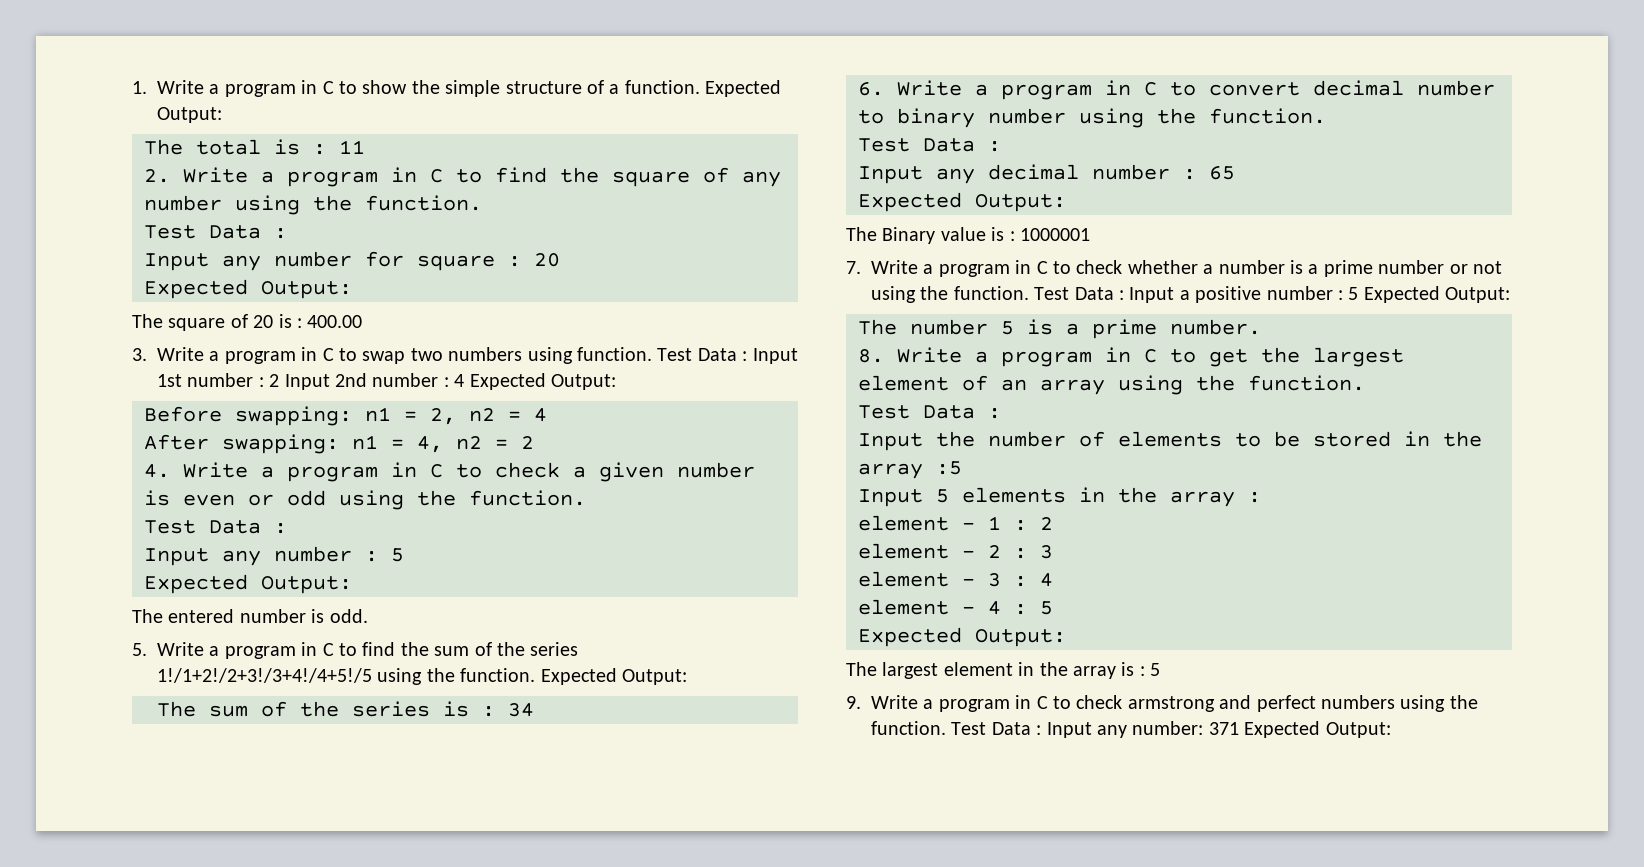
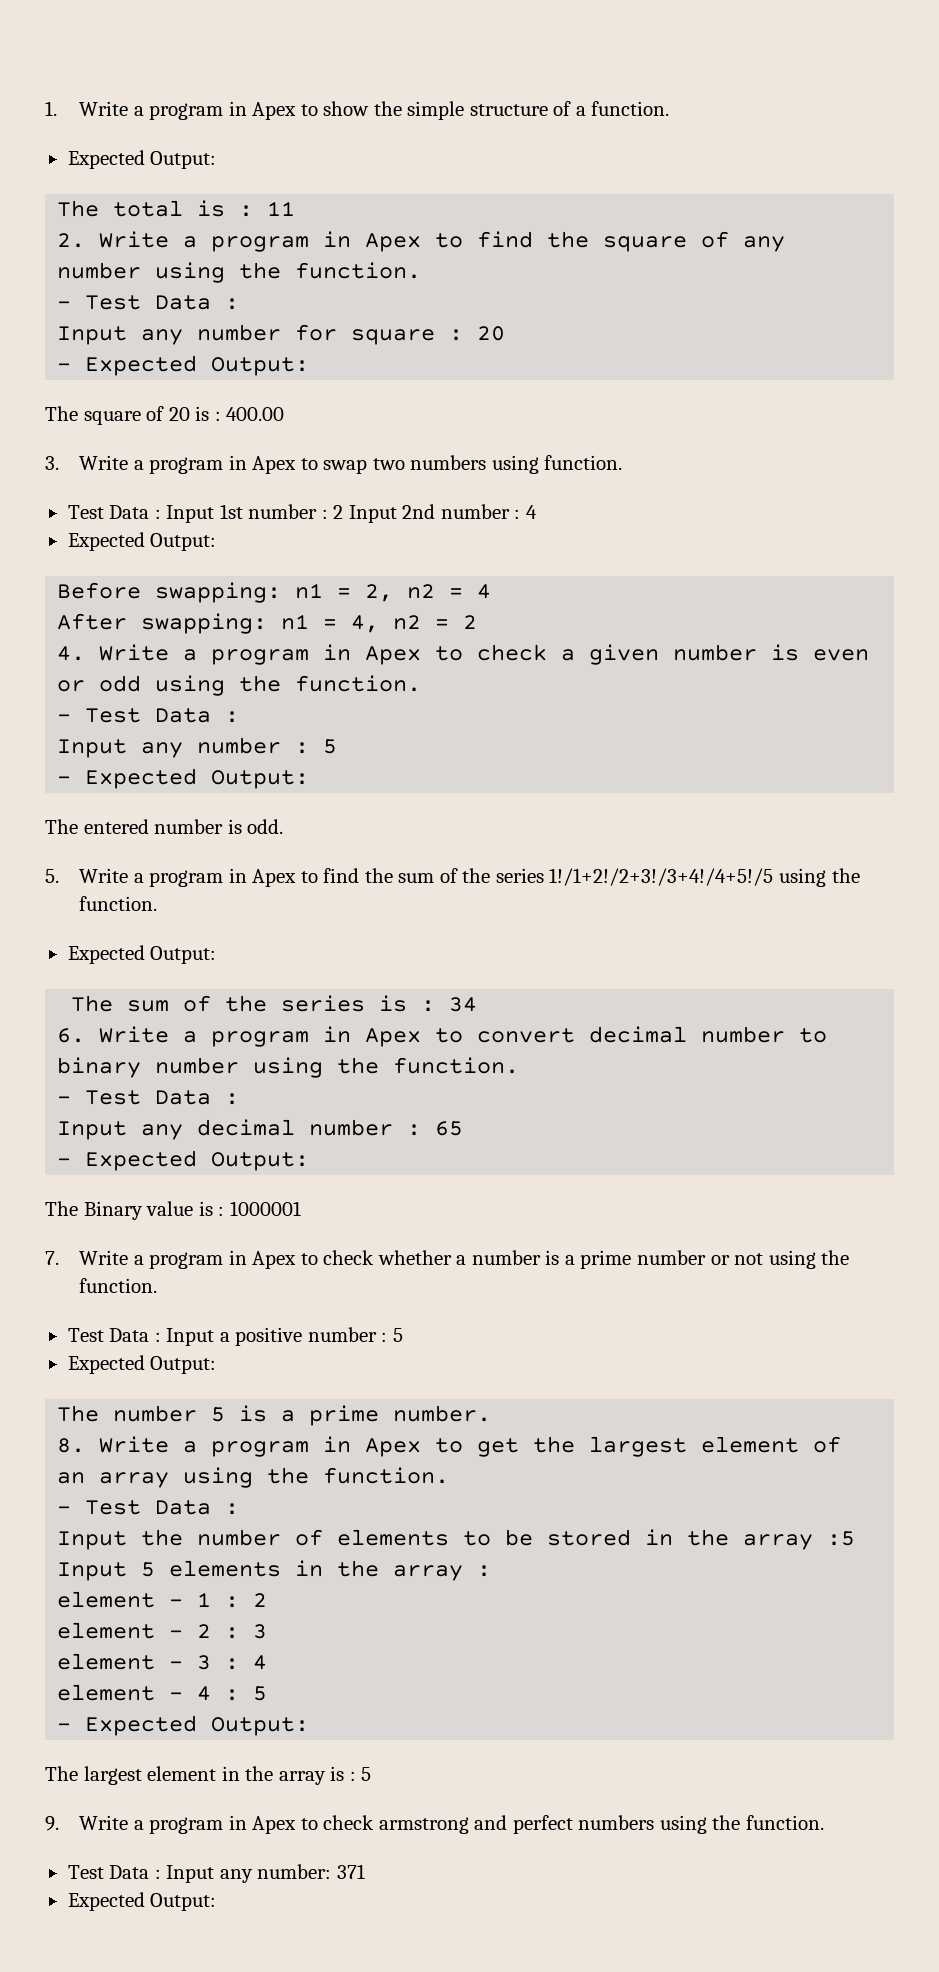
[322,81,334,94] C -> [252,102,297,120] Apex
(700, 87) none -> (670, 108) //
[430,169,443,183] C -> [365,233,422,252] Apex
(482, 203) none -> [57,301,72,309] -
(560, 260) none -> [57,363,72,371] -
[322,348,334,361] C -> [252,456,297,474] Apex
(652, 354) none -> (623, 462) //
(465, 380) none -> (537, 512) //
[430,464,443,478] C -> [365,646,422,665] Apex
(586, 498) none -> [57,714,72,722] -
(404, 555) none -> [57,776,72,784] -
[322,643,334,656] C -> [252,869,297,887] Apex
(536, 675) none -> (158, 903) //
[1144,82,1157,96] C -> [365,1028,422,1047] Apex
(1326, 116) none -> [57,1096,72,1104] -
(1235, 173) none -> [57,1158,72,1166] -
[1036,261,1048,274] C -> [252,1251,297,1269] Apex
(1029, 293) none -> (158, 1285) //
(1359, 293) none -> (403, 1335) //
[1144,349,1157,363] C -> [365,1438,422,1457] Apex
(1365, 383) none -> [57,1506,72,1514] -
(1053, 608) none -> [57,1723,72,1731] -
[1036,696,1048,709] C -> [252,1816,297,1834] Apex
(946, 728) none -> (824, 1822) //
(1239, 728) none -> (365, 1871) //

